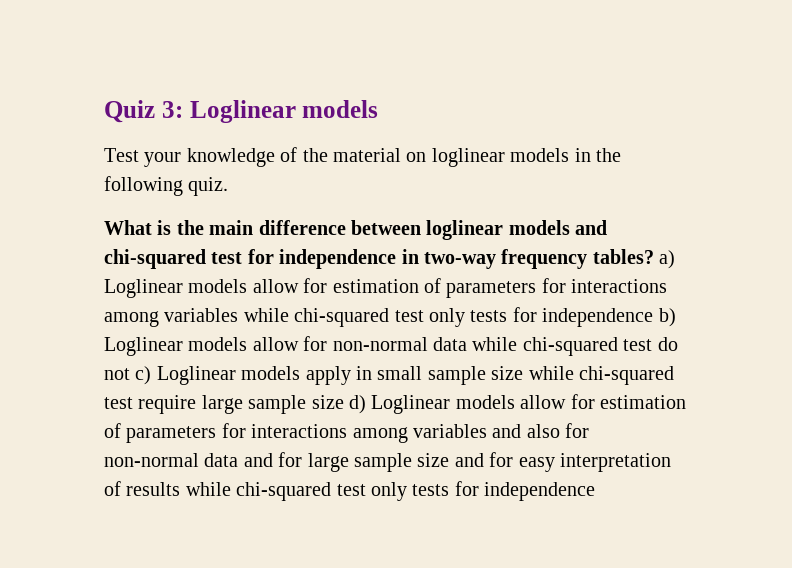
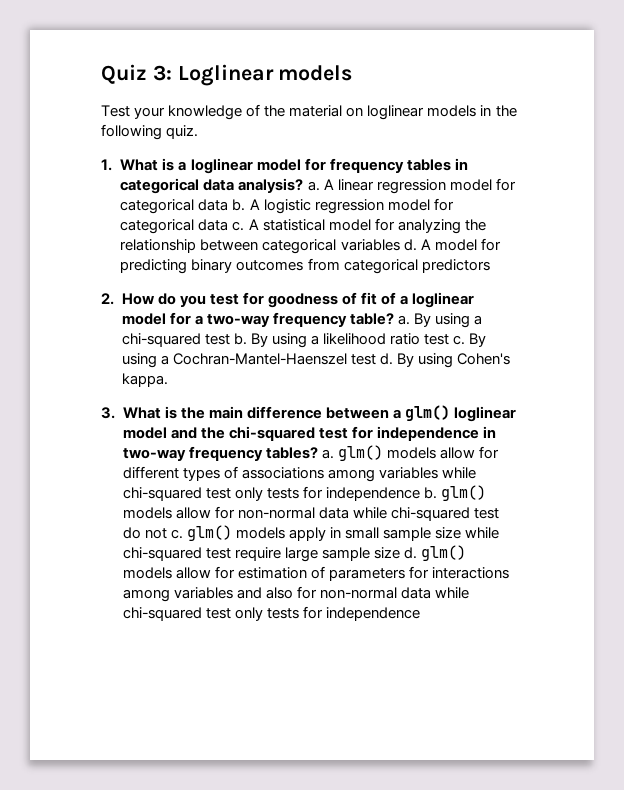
(229, 186) none -> [101,158,468,174] [120,178,516,194] [120,198,454,214] [120,218,486,234] [120,238,501,254] [120,258,490,274] [101,292,475,308] [121,312,482,328] [121,333,487,348] [121,353,510,368] [121,373,168,387] [101,407,115,419] 1. What is a loglinear model for frequency tables in categorical data analysis? a. A linear regression model for categorical data b. A logistic regression model for categorical data c. A statistical model for analyzing the relationship between categorical variables d. A model for predicting binary outcomes from categorical predictors // 2. How do you test for goodness of fit of a loglinear model for a two-way frequency table? a. By using a chi-squared test b. By using a likelihood ratio test c. By using a Cochran-Mantel-Haenszel test d. By using Cohen's kappa. // 3.
[426,220,608,240] loglinear models and -> [392,405,516,422] [122,427,225,439] a glm() loglinear model and the
[659,250,676,269] [104,278,668,298] a) Loglinear models allow for estimation of parameters for interactions -> [321,445,499,461] [122,466,324,481] a. glm() models allow for different types of associations
[658,308,676,327] [104,337,183,356] b) Loglinear -> [423,485,486,501] b. glm()
[135,366,236,385] c) Loglinear -> [170,525,232,541] c. glm()
[349,395,451,414] d) Loglinear -> [403,545,466,561] d. glm()
[243,452,671,472] [104,481,181,496] and for large sample size and for easy interpretation of results -> (431, 593) none

